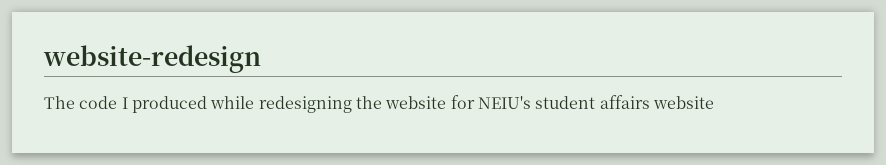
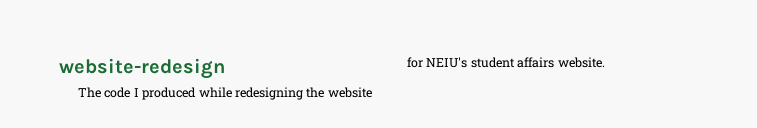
[652,96,714,109] website -> [557,57,605,68] website.

